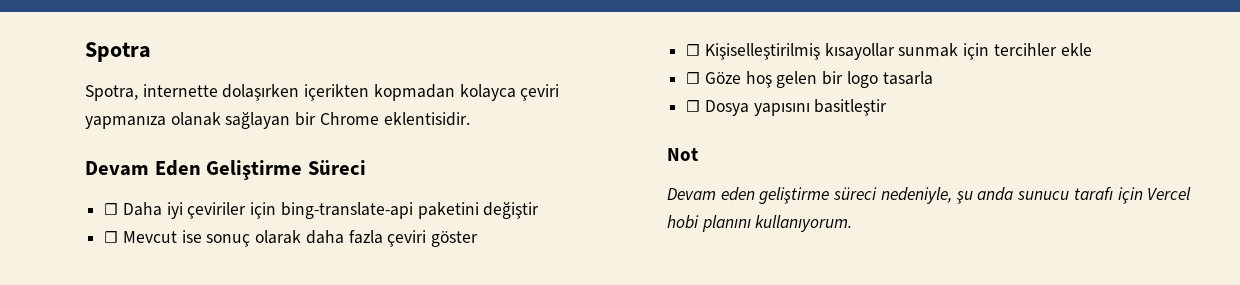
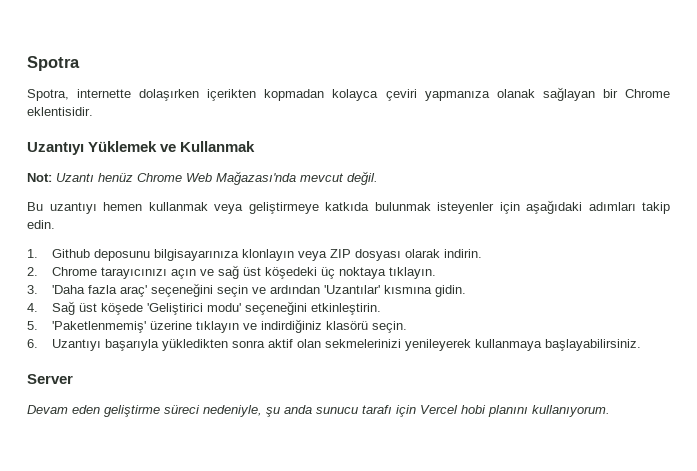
[85,160,366,180] [104,201,540,219] [104,230,479,247] [686,43,1092,60] [686,71,933,88] [686,99,888,116] [667,148,698,161] Devam Eden Geliştirme Süreci // ☐ Daha iyi çeviriler için bing-translate-api paketini değiştir // ☐ Mevcut ise sonuç olarak daha fazla çeviri göster // ☐ Kişiselleştirilmiş kısayollar sunmak için tercihler ekle // ☐ Göze hoş gelen bir logo tasarla // ☐ Dosya yapısını basitleştir // Not -> [27,141,256,155] [27,171,378,185] [27,200,670,214] [27,220,55,229] [27,249,482,261] [27,265,436,279] [27,283,466,297] [27,301,381,315] [27,319,407,333] [27,339,641,351] [27,374,73,384] Uzantıyı Yüklemek ve Kullanmak // Not: Uzantı henüz Chrome Web Mağazası'nda mevcut değil. // Bu uzantıyı hemen kullanmak veya geliştirmeye katkıda bulunmak isteyenler için aşağıdaki adımları takip edin. // 1. Github deposunu bilgisayarınıza klonlayın veya ZIP dosyası olarak indirin. // 2. Chrome tarayıcınızı açın ve sağ üst köşedeki üç noktaya tıklayın. // 3. 'Daha fazla araç' seçeneğini seçin ve ardından 'Uzantılar' kısmına gidin. // 4. Sağ üst köşede 'Geliştirici modu' seçeneğini etkinleştirin. // 5. 'Paketlenmemiş' üzerine tıklayın ve indirdiğiniz klasörü seçin. // 6. Uzantıyı başarıyla yükledikten sonra aktif olan sekmelerinizi yenileyerek kullanmaya başlayabilirsiniz. // Server

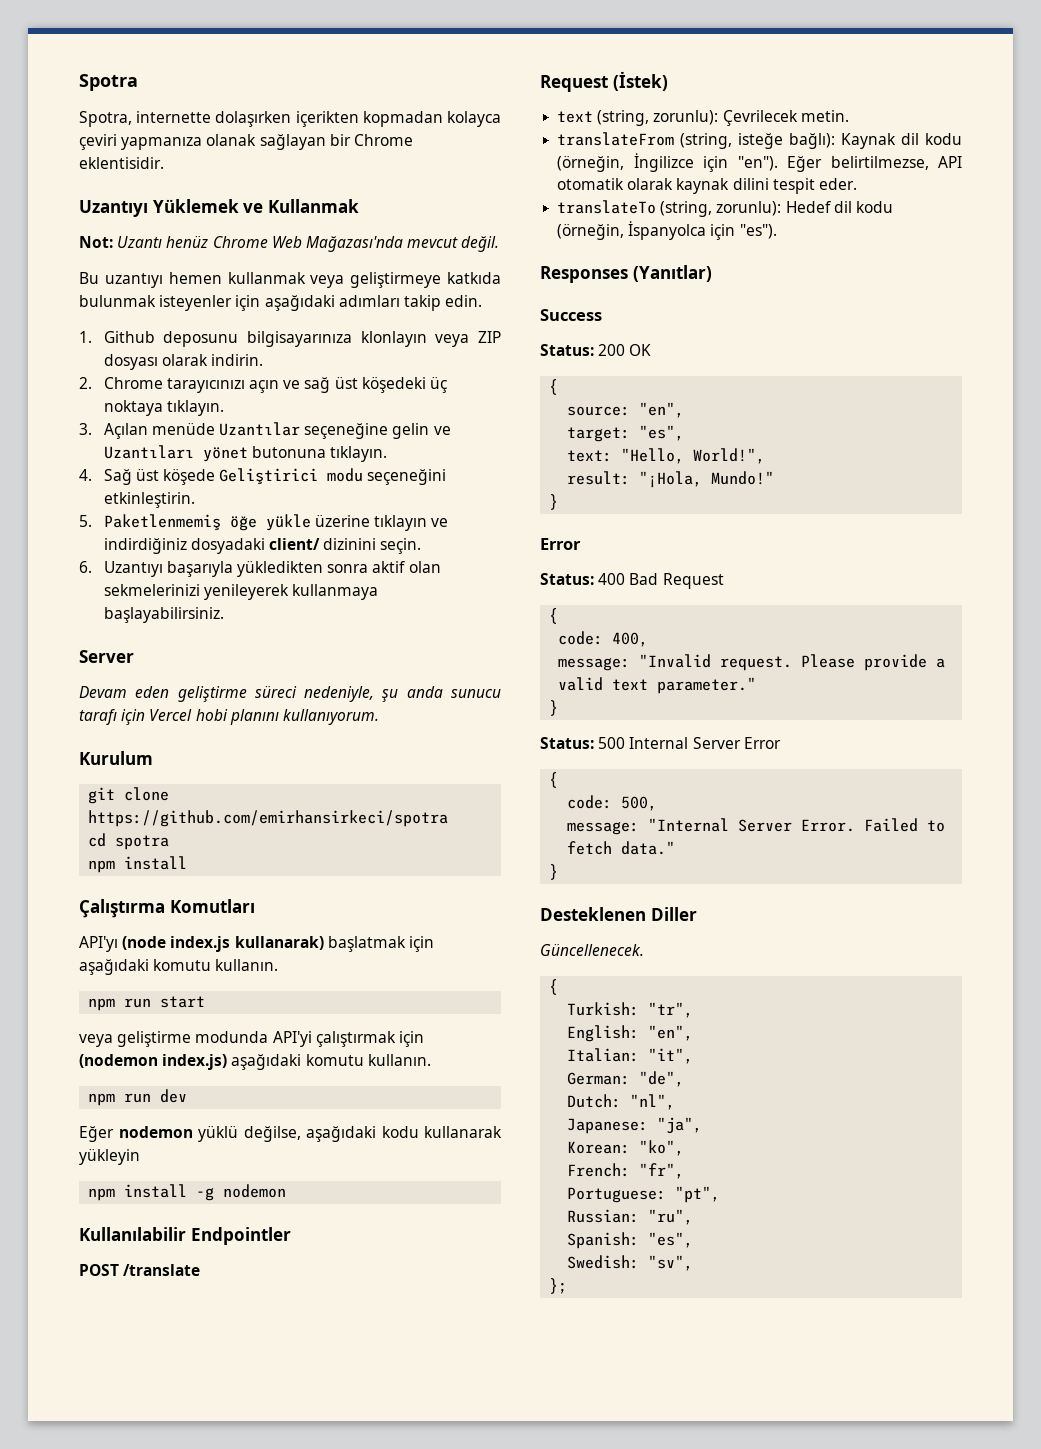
[51,283,466,297] 'Daha fazla araç' seçeneğini seçin ve ardından 'Uzantılar' kısmına gidin. -> [103,422,451,439] [103,445,388,462] Açılan menüde Uzantılar seçeneğine gelin ve Uzantıları yönet butonuna tıklayın.
[146,303,241,315] 'Geliştirici modu' -> [219,468,364,485] Geliştirici modu
[51,321,146,333] 'Paketlenmemiş' -> [103,514,311,531] Paketlenmemiş öğe yükle
[325,321,368,330] klasörü -> [190,538,377,554] dosyadaki client/ dizinini
(610, 411) none -> [79,751,153,765] [88,787,170,804] [88,810,449,827] [88,833,170,850] [88,856,188,873] [79,899,255,918] [79,936,434,952] [79,959,279,975] [88,996,206,1011] [79,1031,424,1047] [79,1054,431,1070] [88,1089,188,1106] [79,1126,502,1142] [79,1149,140,1165] [88,1184,287,1201] [79,1227,291,1245] [79,1264,201,1276] [540,71,668,92] [557,110,849,126] [557,132,962,149] [557,153,962,172] [557,178,857,194] [557,200,893,217] [557,221,777,240] [540,265,712,283] [540,309,602,321] [540,344,652,356] [549,379,559,395] [567,402,685,418] [567,425,685,442] [567,448,766,464] [567,471,775,488] [549,494,559,510] [540,538,581,550] [540,573,724,589] [549,608,559,624] [558,631,649,647] [558,654,946,671] [558,677,757,694] [549,700,559,716] [540,737,781,749] [549,772,559,788] [567,795,658,811] [567,818,946,835] [567,841,676,855] [549,864,559,880] [540,907,697,921] [540,944,644,956] [549,979,559,995] [567,1002,694,1018] [567,1025,694,1042] [567,1048,694,1064] [567,1071,685,1087] [567,1094,676,1110] [567,1117,703,1134] [567,1140,685,1156] [567,1163,685,1179] [567,1186,721,1203] [567,1209,694,1225] [567,1232,694,1249] [567,1255,694,1271] [549,1278,568,1294] // Kurulum // git clone https://github.com/emirhansirkeci/spotra // cd spotra // npm install // Çalıştırma Komutları // API'yı (node index.js kullanarak) başlatmak için aşağıdaki komutu kullanın. // npm run start // veya geliştirme modunda API'yi çalıştırmak için (nodemon index.js) aşağıdaki komutu kullanın. // npm run dev // Eğer nodemon yüklü değilse, aşağıdaki kodu kullanarak yükleyin // npm install -g nodemon // Kullanılabilir Endpointler // POST /translate // Request (İstek) // text (string, zorunlu): Çevrilecek metin. // translateFrom (string, isteğe bağlı): Kaynak dil kodu (örneğin, İngilizce için "en"). Eğer belirtilmezse, API otomatik olarak kaynak dilini tespit eder. // translateTo (string, zorunlu): Hedef dil kodu (örneğin, İspanyolca için "es"). // Responses (Yanıtlar) // Success // Status: 200 OK // { // source: "en", // target: "es", // text: "Hello, World!", // result: "¡Hola, Mundo!" // } // Error // Status: 400 Bad Request // { // code: 400, // message: "Invalid request. Please provide a valid text parameter." // } // Status: 500 Internal Server Error // { // code: 500, // message: "Internal Server Error. Failed to fetch data." // } // Desteklenen Diller // Güncellenecek. // { // Turkish: "tr", // English: "en", // Italian: "it", // German: "de", // Dutch: "nl", // Japanese: "ja", // Korean: "ko", // French: "fr", // Portuguese: "pt", // Russian: "ru", // Spanish: "es", // Swedish: "sv", // };

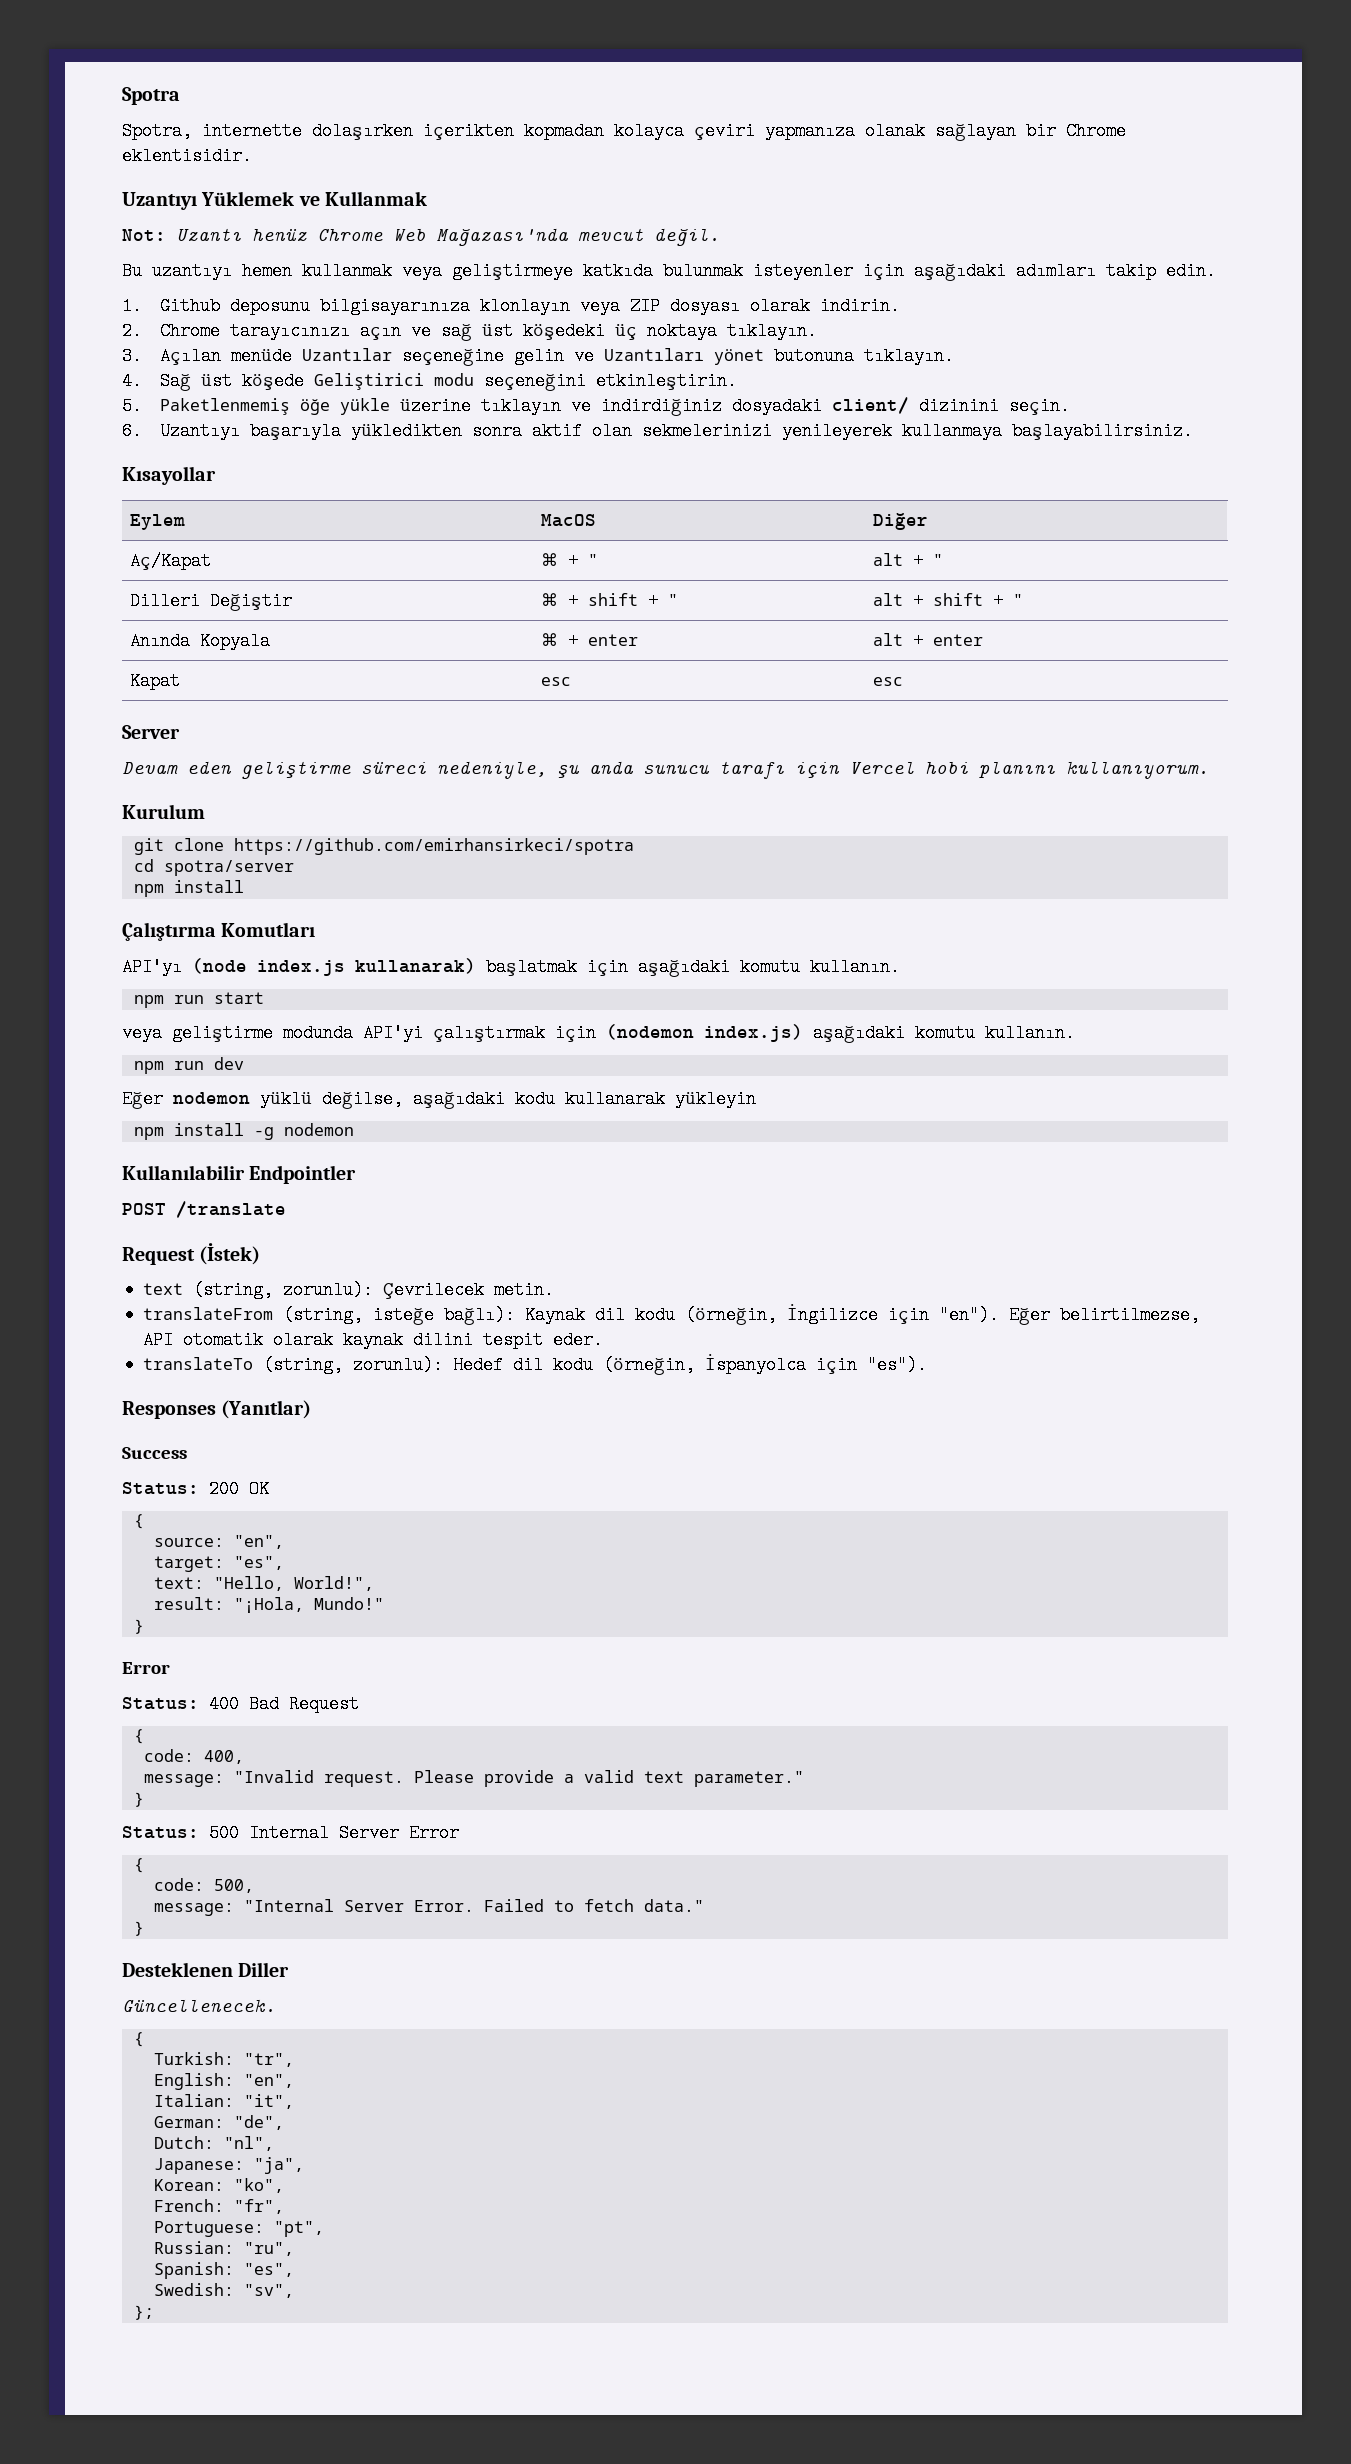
(224, 615) none -> [122,466,216,485] [130,514,186,530] [541,514,597,527] [873,513,929,530] [130,552,212,570] [541,552,599,570] [873,552,944,570] [130,592,293,611] [541,592,679,610] [873,592,1024,610] [130,632,271,650] [541,632,639,650] [873,632,984,650] [130,672,181,690] [541,677,572,686] [873,677,904,686] // Kısayollar // Eylem | MacOS | Diğer // Aç/Kapat | ⌘ + " | alt + " // Dilleri Değiştir | ⌘ + shift + " | alt + shift + " // Anında Kopyala | ⌘ + enter | alt + enter // Kapat | esc | esc
[115,835,170,850] spotra -> [163,860,294,876] spotra/server

